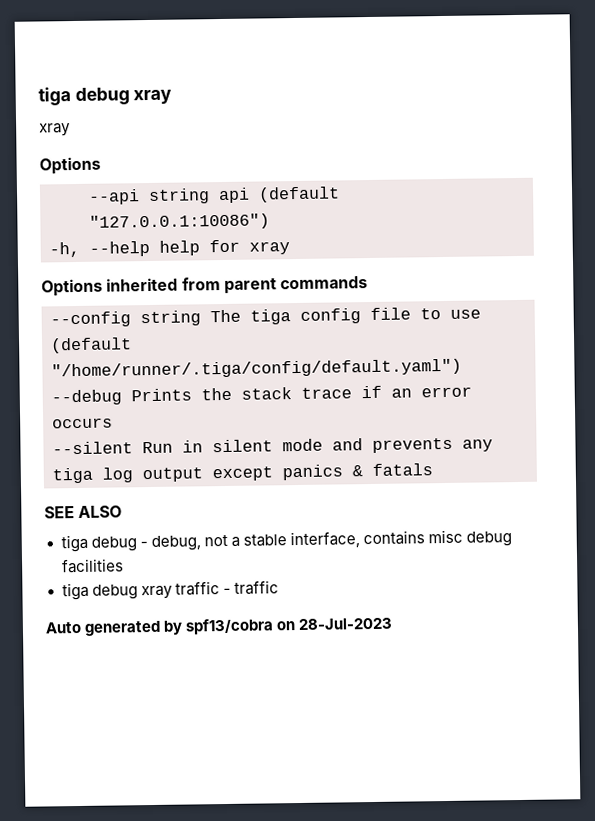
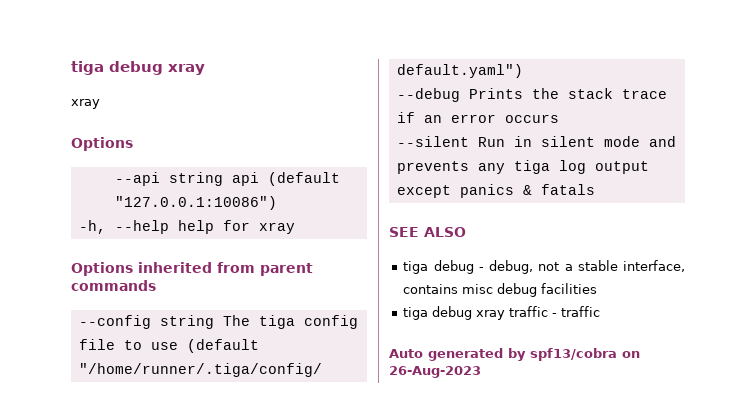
[298,617,393,631] 28-Jul-2023 -> [389,366,481,378] 26-Aug-2023

